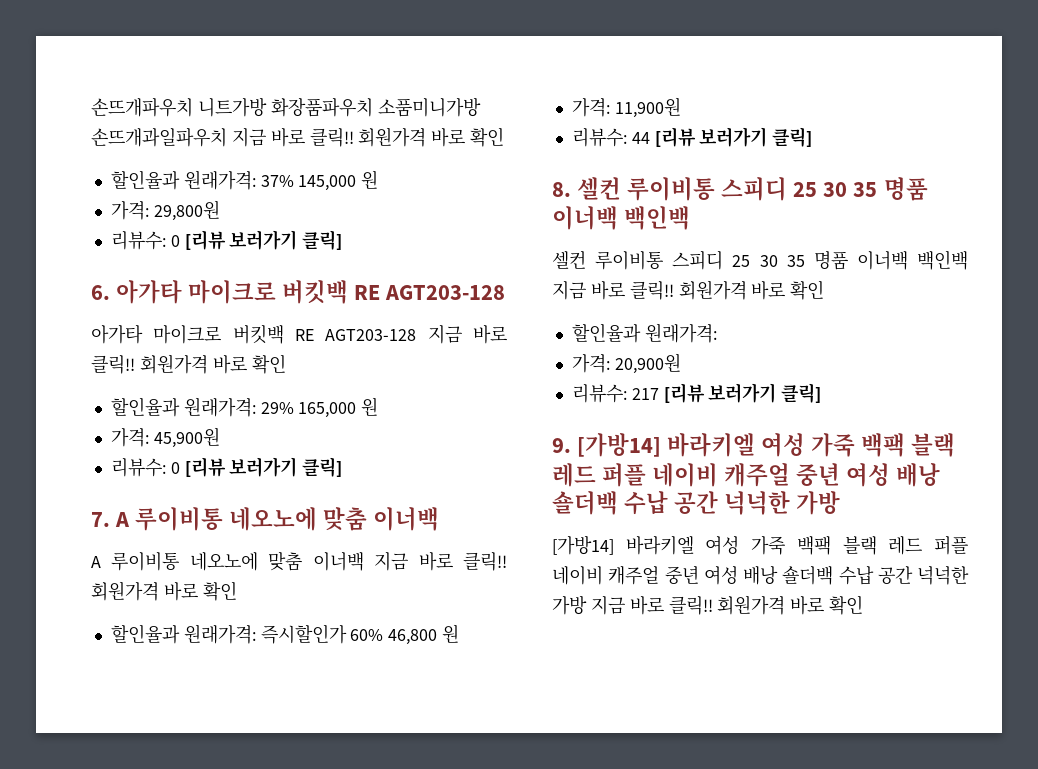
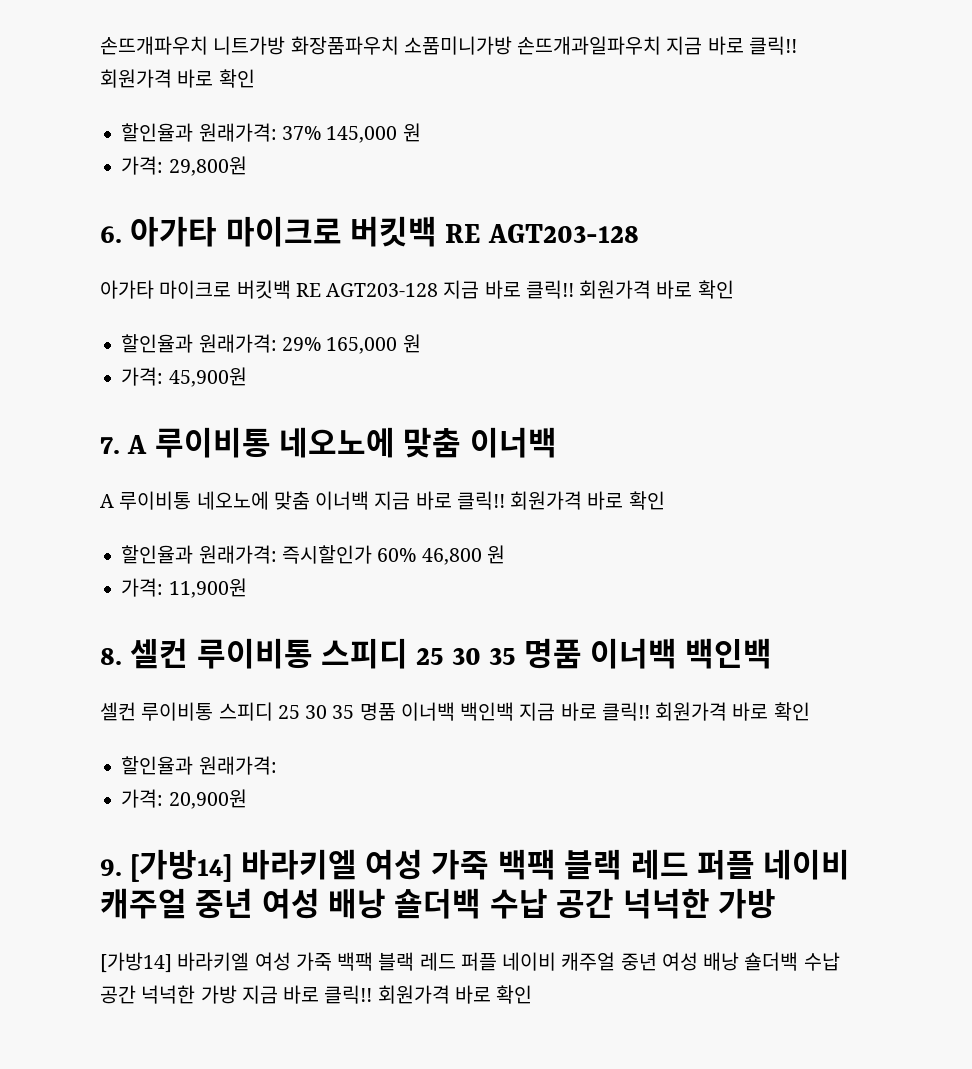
[110,230,343,250] // 리뷰수: 0 [리뷰 보러가기 클릭] -> (247, 166) none
[110,457,343,477] // 리뷰수: 0 [리뷰 보러가기 클릭] -> (247, 377) none
[571,127,813,147] // 리뷰수: 44 [리뷰 보러가기 클릭] -> (247, 588) none
[571,383,822,403] // 리뷰수: 217 [리뷰 보러가기 클릭] -> (247, 799) none

